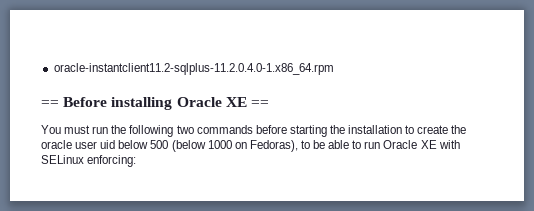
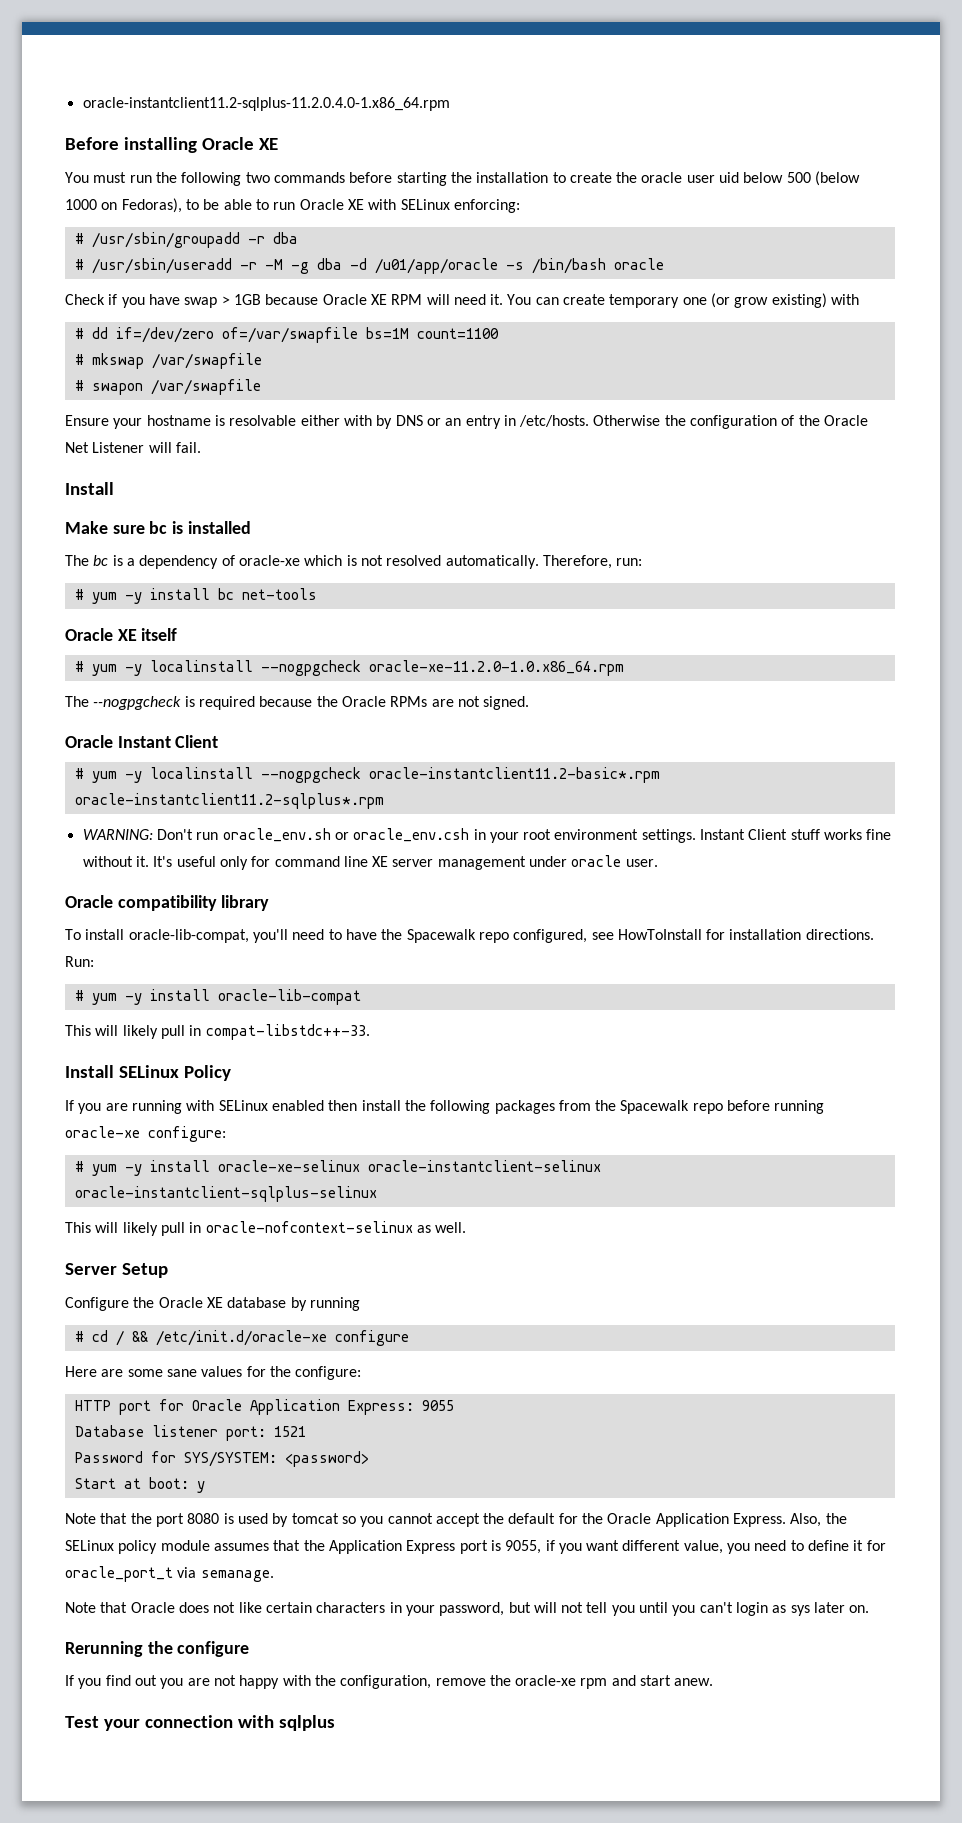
[41,100,59,107] == -> (450, 104) none
[250,100,269,107] == -> (278, 144) none
(137, 161) none -> [74,232,298,248] [74,258,664,274] [65,293,860,308] [74,327,499,343] [74,353,262,369] [74,379,261,395] [65,415,869,429] [65,442,201,453] [65,482,114,495] [65,521,251,534] [65,555,643,569] [74,588,317,604] [65,628,178,641] [74,660,624,676] [65,696,530,710] [65,735,219,748] [74,767,660,783] [74,793,384,809] [82,828,892,843] [82,855,658,870] [65,895,270,911] [65,929,874,943] [65,956,94,967] [74,989,361,1005] [65,1024,370,1040] [65,1065,231,1081] [65,1100,825,1114] [65,1126,226,1142] [74,1160,601,1176] [74,1186,377,1202] [65,1221,467,1236] [65,1263,168,1278] [65,1297,360,1311] [74,1330,409,1346] [65,1366,362,1380] [74,1399,454,1415] [74,1425,306,1441] [74,1451,369,1467] [74,1477,205,1493] [65,1513,847,1527] [65,1540,886,1554] [65,1566,274,1582] [65,1602,870,1616] [65,1641,250,1657] [65,1675,714,1689] [65,1715,335,1731] // # /usr/sbin/groupadd -r dba // # /usr/sbin/useradd -r -M -g dba -d /u01/app/oracle -s /bin/bash oracle // Check if you have swap > 1GB because Oracle XE RPM will need it. You can create temporary one (or grow existing) with // # dd if=/dev/zero of=/var/swapfile bs=1M count=1100 // # mkswap /var/swapfile // # swapon /var/swapfile // Ensure your hostname is resolvable either with by DNS or an entry in /etc/hosts. Otherwise the configuration of the Oracle Net Listener will fail. // Install // Make sure bc is installed // The bc is a dependency of oracle-xe which is not resolved automatically. Therefore, run: // # yum -y install bc net-tools // Oracle XE itself // # yum -y localinstall --nogpgcheck oracle-xe-11.2.0-1.0.x86_64.rpm // The --nogpgcheck is required because the Oracle RPMs are not signed. // Oracle Instant Client // # yum -y localinstall --nogpgcheck oracle-instantclient11.2-basic*.rpm oracle-instantclient11.2-sqlplus*.rpm // WARNING: Don't run oracle_env.sh or oracle_env.csh in your root environment settings. Instant Client stuff works fine without it. It's useful only for command line XE server management under oracle user. // Oracle compatibility library // To install oracle-lib-compat, you'll need to have the Spacewalk repo configured, see HowToInstall for installation directions. Run: // # yum -y install oracle-lib-compat // This will likely pull in compat-libstdc++-33. // Install SELinux Policy // If you are running with SELinux enabled then install the following packages from the Spacewalk repo before running oracle-xe configure: // # yum -y install oracle-xe-selinux oracle-instantclient-selinux oracle-instantclient-sqlplus-selinux // This will likely pull in oracle-nofcontext-selinux as well. // Server Setup // Configure the Oracle XE database by running // # cd / && /etc/init.d/oracle-xe configure // Here are some sane values for the configure: // HTTP port for Oracle Application Express: 9055 // Database listener port: 1521 // Password for SYS/SYSTEM: <password> // Start at boot: y // Note that the port 8080 is used by tomcat so you cannot accept the default for the Oracle Application Express. Also, the SELinux policy module assumes that the Application Express port is 9055, if you want different value, you need to define it for oracle_port_t via semanage. // Note that Oracle does not like certain characters in your password, but will not tell you until you can't login as sys later on. // Rerunning the configure // If you find out you are not happy with the configuration, remove the oracle-xe rpm and start anew. // Test your connection with sqlplus

